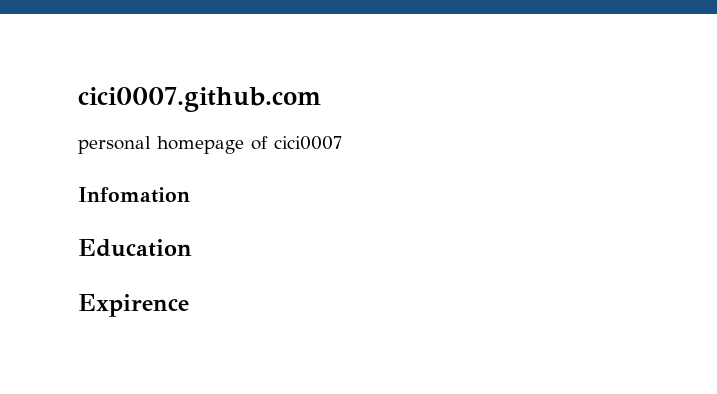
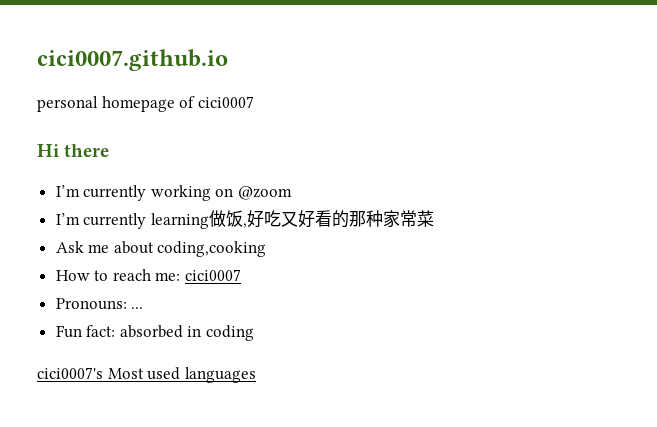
[78,87,321,112] cici0007.github.com -> [37,49,228,71] cici0007.github.io
[78,187,190,203] [78,239,192,257] [78,294,189,317] Infomation // Education // Expirence -> [37,144,110,157] [55,185,293,201] [55,210,434,229] [55,241,267,257] [55,269,242,281] [55,298,144,310] [55,325,255,341] [37,367,256,383] Hi there // I’m currently working on @zoom // I’m currently learning做饭,好吃又好看的那种家常菜 // Ask me about coding,cooking // How to reach me: cici0007 // Pronouns: ... // Fun fact: absorbed in coding // cici0007's Most used languages

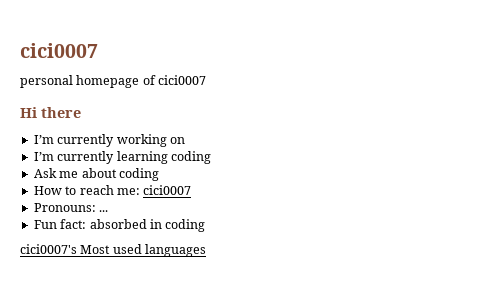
[37,49,228,71] cici0007.github.io -> [20,43,98,58] cici0007
[238,186,293,200] @zoom -> (185, 140) none
[208,210,434,228] 做饭,好吃又好看的那种家常菜 -> [170,151,211,164] coding
[157,241,267,257] coding,cooking -> [118,168,159,181] coding

